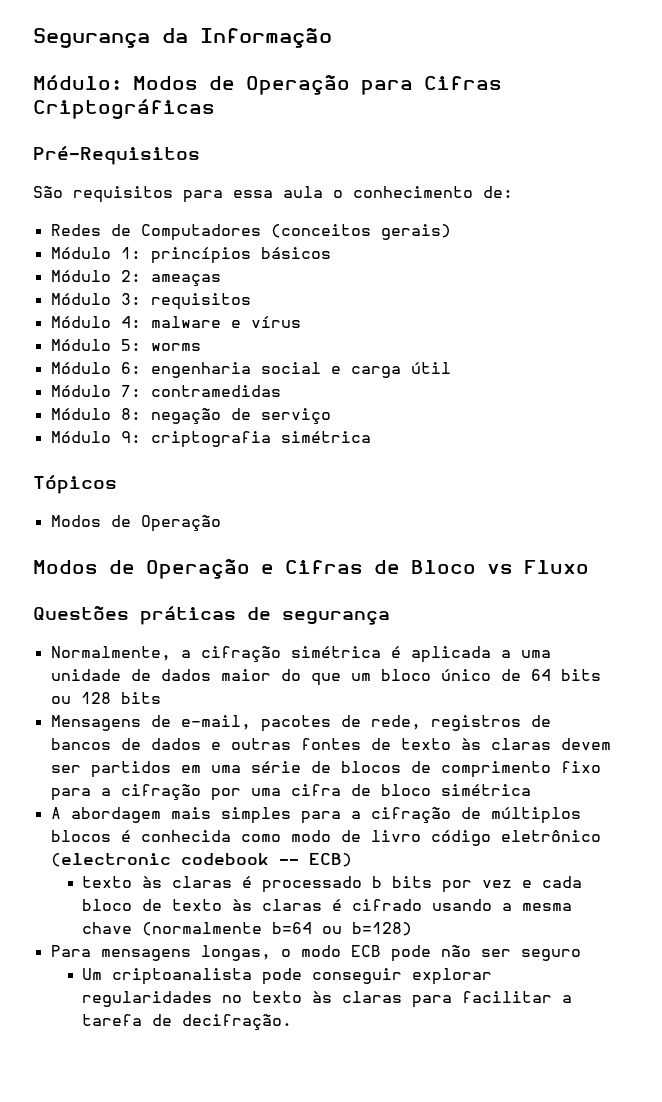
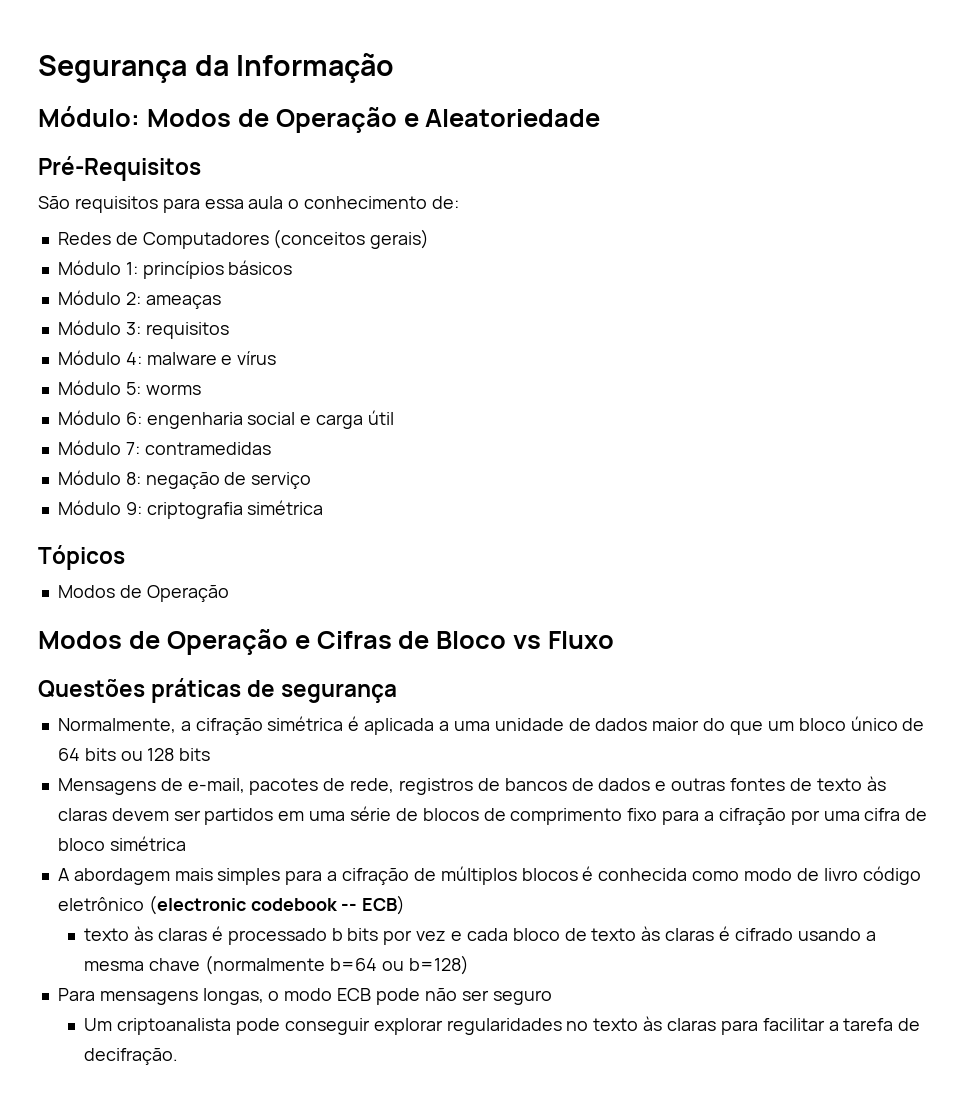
[361,76,502,95] [33,99,215,119] para Cifras Criptográficas -> [403,109,601,127] e Aleatoriedade

